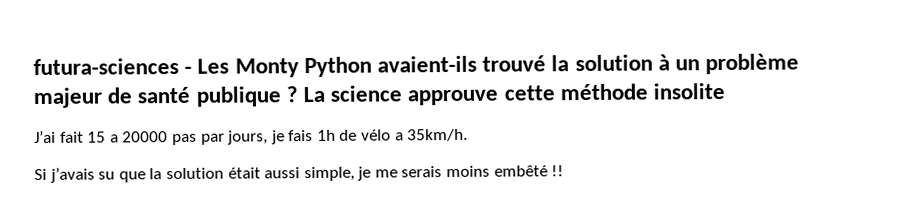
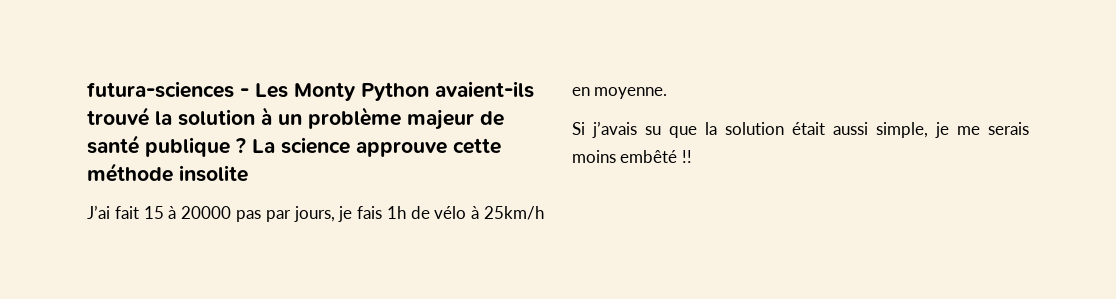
[109,134,119,143] a -> [168,206,177,219] à
[394,128,469,142] a 35km/h. -> [471,206,544,220] [572,87,668,99] à 25km/h en moyenne.

